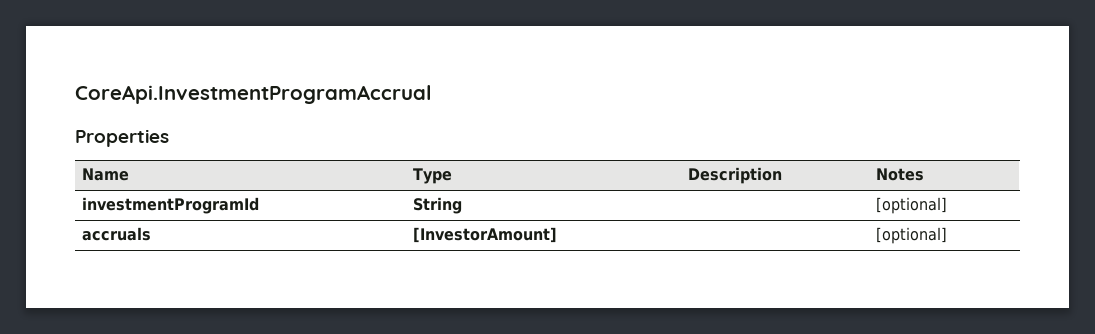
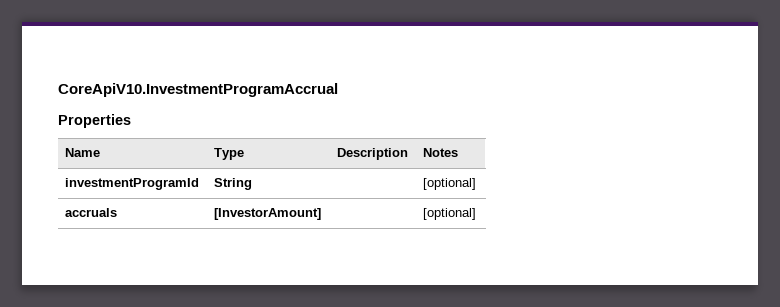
[75,85,432,104] CoreApi.InvestmentProgramAccrual -> [58,83,338,97] CoreApiV10.InvestmentProgramAccrual

